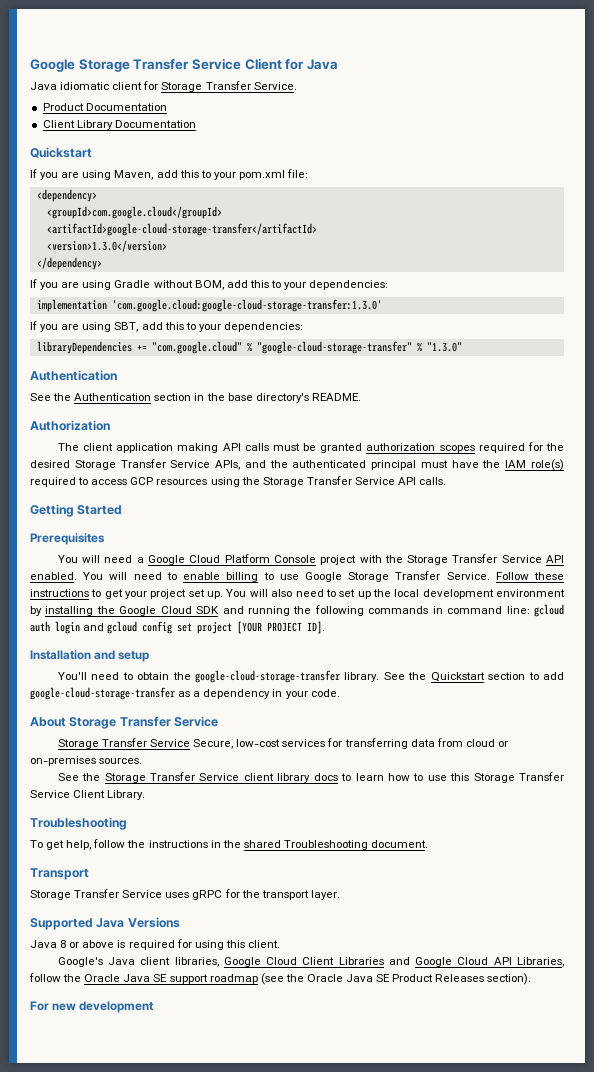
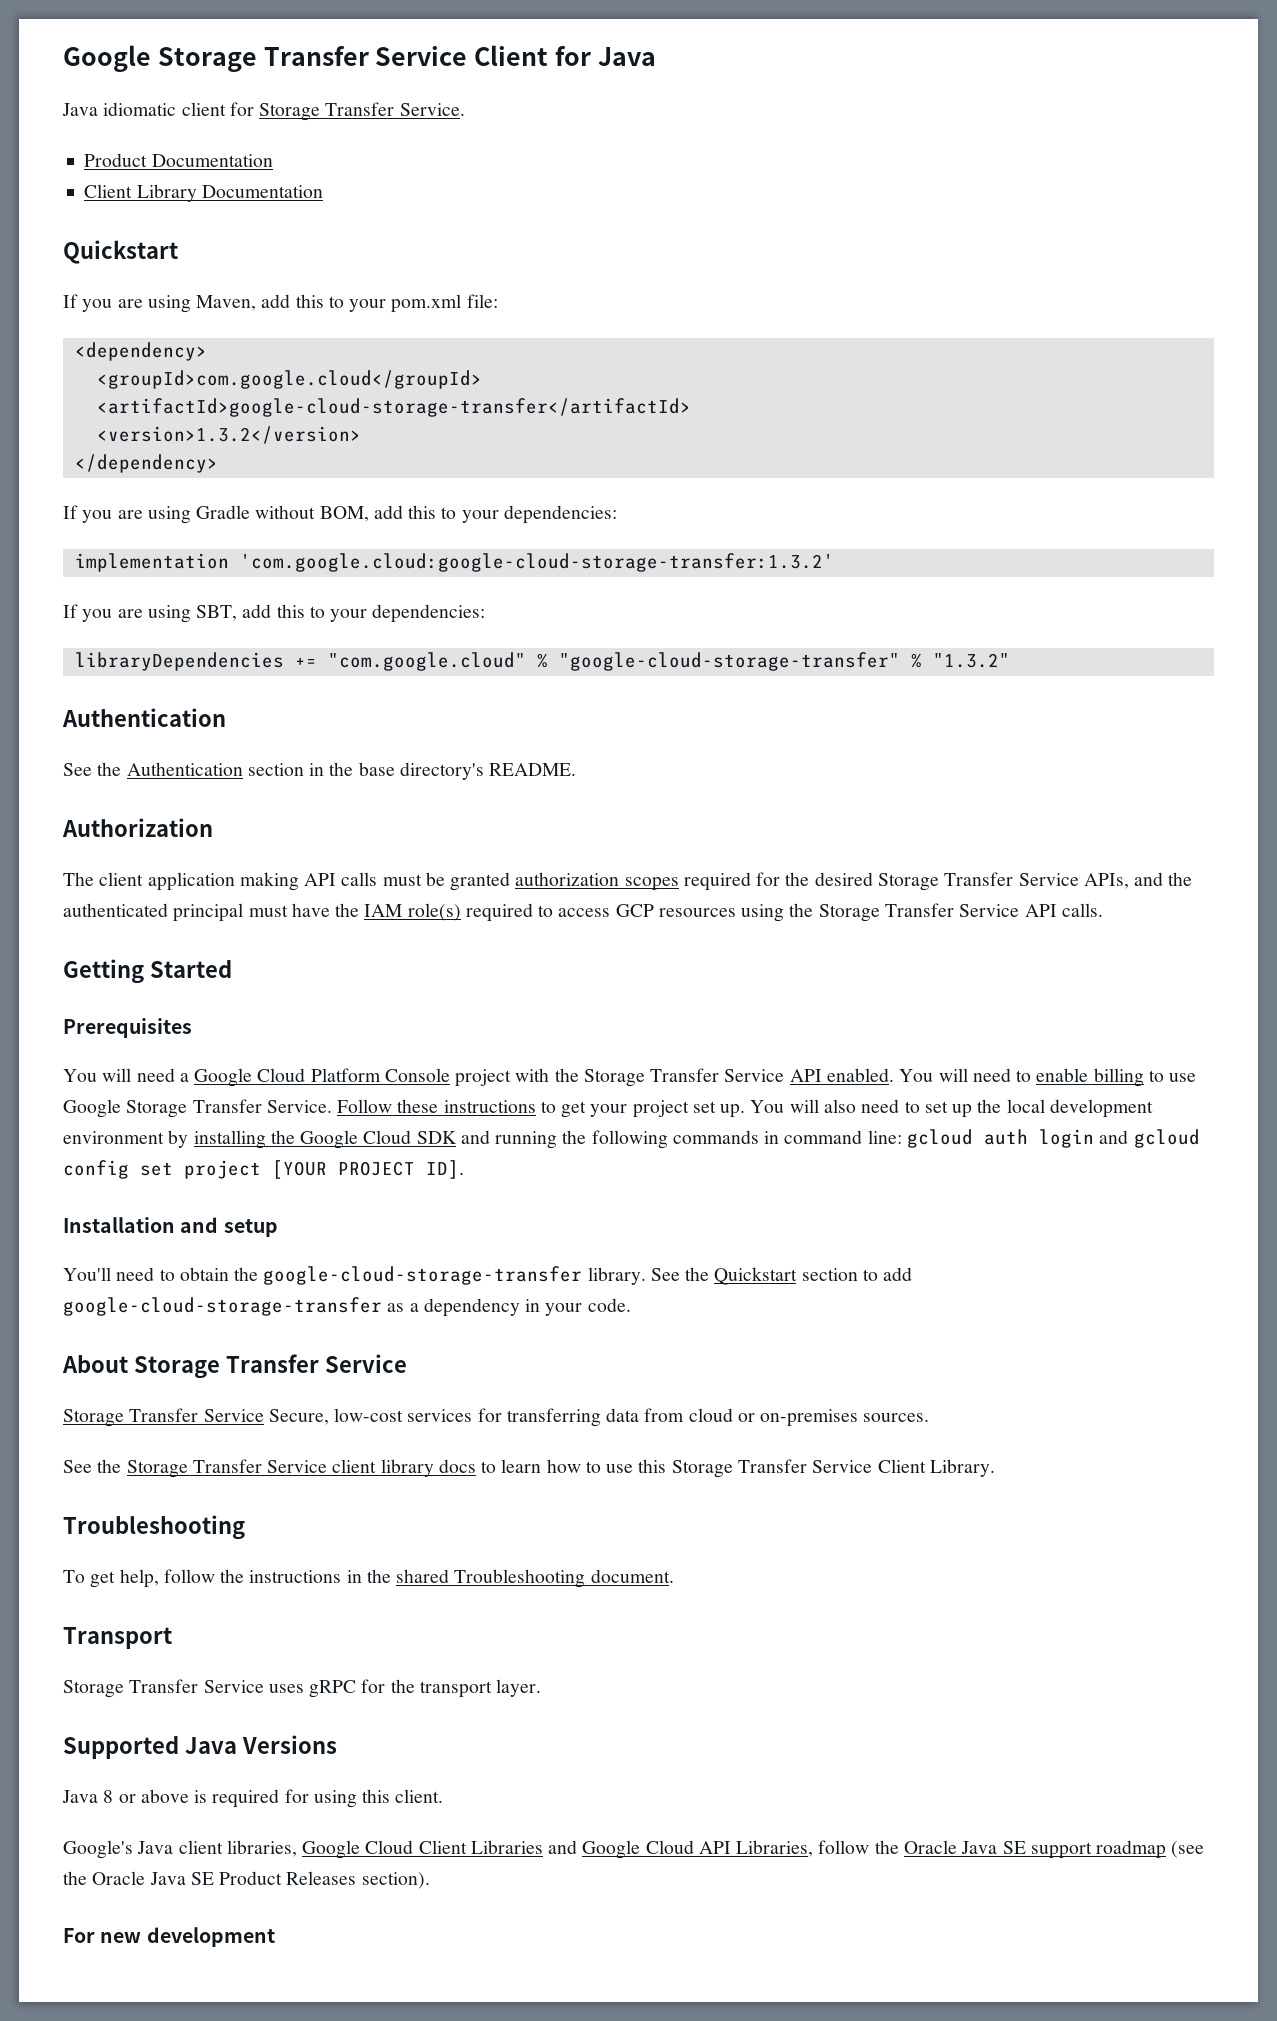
[46,240,167,252] <version>1.3.0</version> -> [96,426,361,444] <version>1.3.2</version>
[111,299,382,312] 'com.google.cloud:google-cloud-storage-transfer:1.3.0' -> [239,553,834,572] 'com.google.cloud:google-cloud-storage-transfer:1.3.2'
[426,342,462,352] "1.3.0" -> [932,653,1010,668] "1.3.2"

